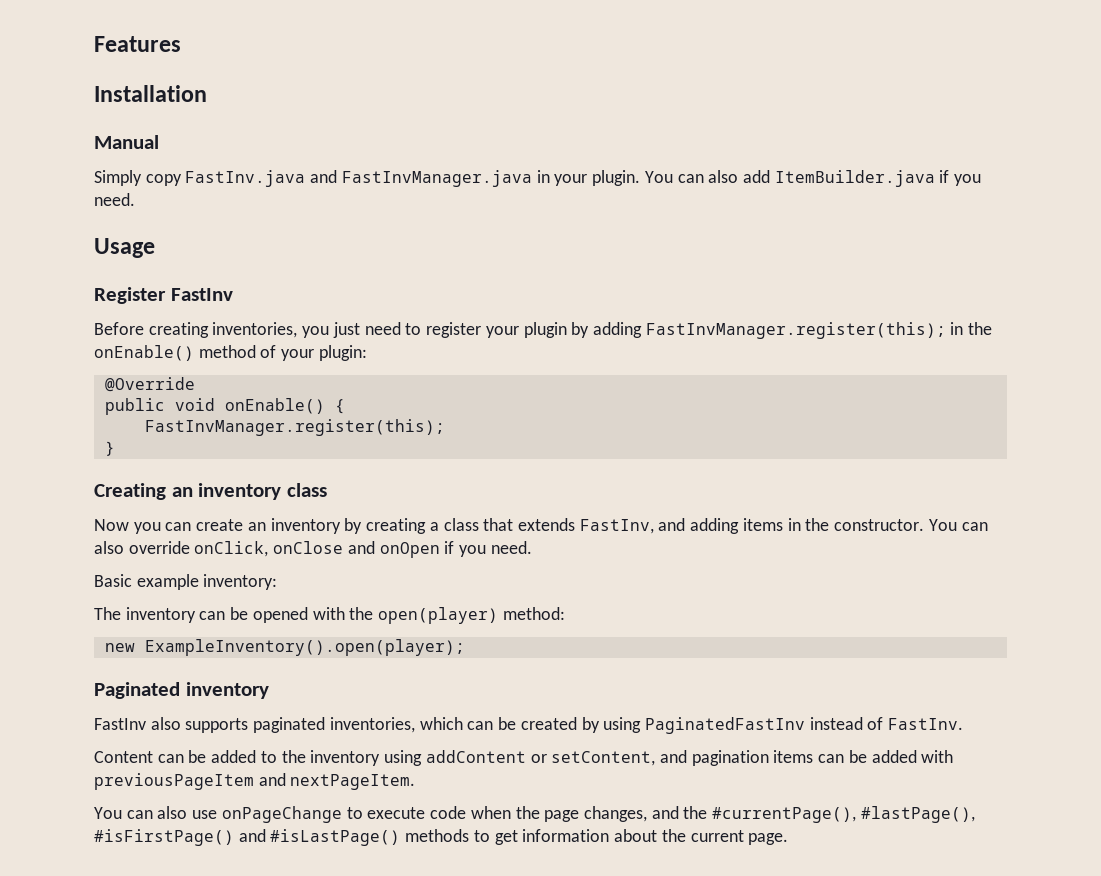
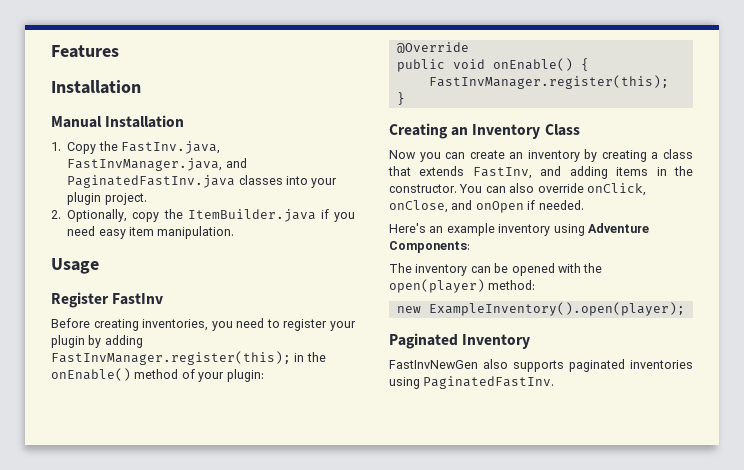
[94,170,982,187] [94,193,135,206] // Simply copy FastInv.java and FastInvManager.java in your plugin. You can also add ItemBuilder.java if you need. -> [105,115,185,128] [51,141,220,154] [67,158,247,171] [67,175,338,188] [67,192,147,205] [51,209,355,222] [67,226,235,239] Installation // 1. Copy the FastInv.java, FastInvManager.java, and PaginatedFastInv.java classes into your plugin project. // 2. Optionally, copy the ItemBuilder.java if you need easy item manipulation.
[332,322,360,338] just -> (233, 326) none
[198,483,327,500] inventory class -> [472,124,580,139] Inventory Class
[273,541,344,554] onClose -> [389,200,448,213] onClose,
[459,541,532,557] [94,574,278,590] you need. // Basic example inventory: -> [538,200,584,210] [389,223,649,236] [389,241,470,253] needed. // Here's an example inventory using Adventure Components:
[185,682,269,699] [94,718,146,730] inventory // FastInv -> [462,334,531,349] [389,360,478,369] Inventory // FastInvNewGen
[329,717,964,734] [94,750,954,766] [94,773,416,790] [94,806,975,823] [94,829,789,846] inventories, which can be created by using PaginatedFastInv instead of FastInv. // Content can be added to the inventory using addContent or setContent, and pagination items can be added with previousPageItem and nextPageItem. // You can also use onPageChange to execute code when the page changes, and the #currentPage(), #lastPage(), #isFirstPage() and #isLastPage() methods to get information about the current page. -> [630,360,693,369] [389,376,555,389] inventories using PaginatedFastInv.

